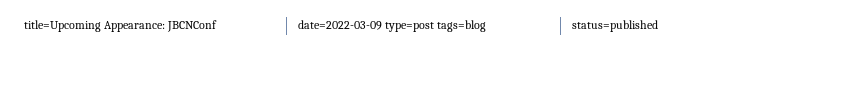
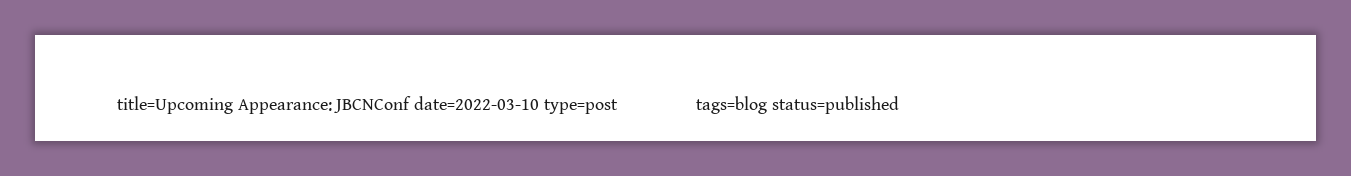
[298,20,382,30] date=2022-03-09 -> [414,96,540,110] date=2022-03-10

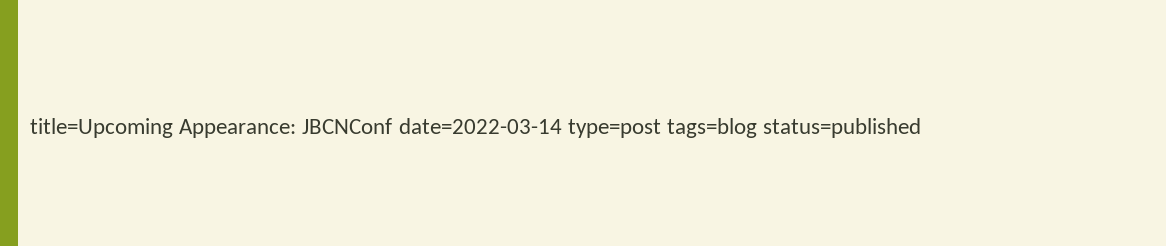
[414,96,540,110] date=2022-03-10 -> [398,118,562,134] date=2022-03-14

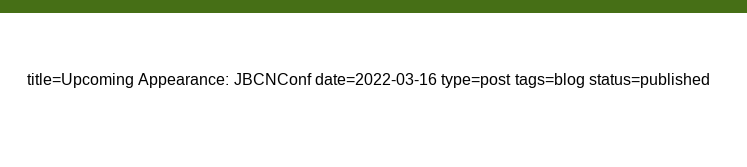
[398,118,562,134] date=2022-03-14 -> [314,73,437,85] date=2022-03-16

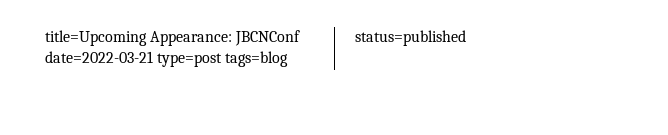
[314,73,437,85] date=2022-03-16 -> [45,51,153,63] date=2022-03-21

